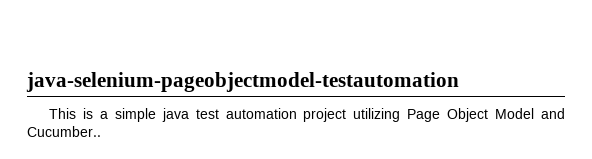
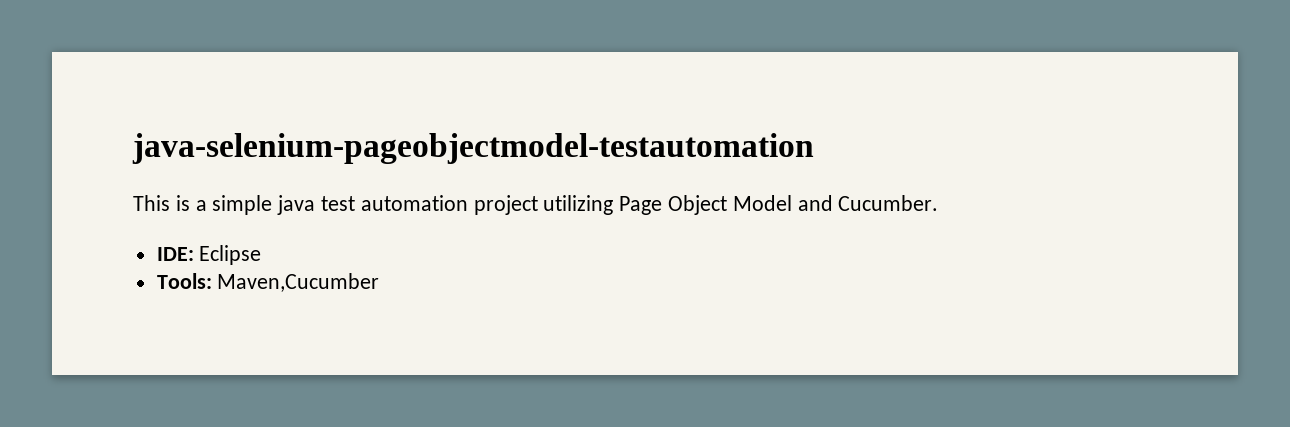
[27,126,101,137] Cucumber.. -> [838,195,939,211] [156,245,262,265] [156,273,380,292] Cucumber. // IDE: Eclipse // Tools: Maven,Cucumber

